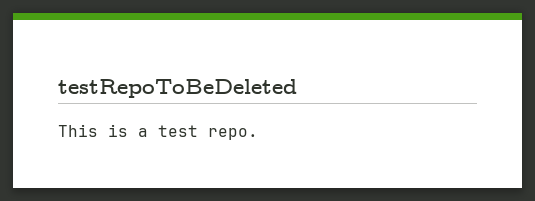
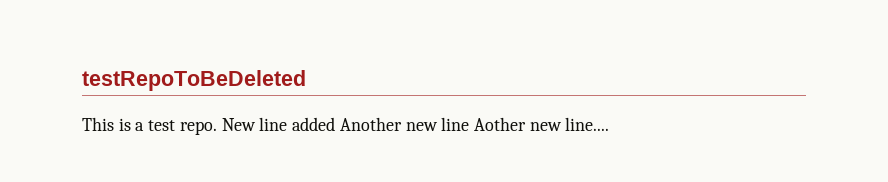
(258, 134) none -> [221,117,610,131] New line added Another new line Aother new line....

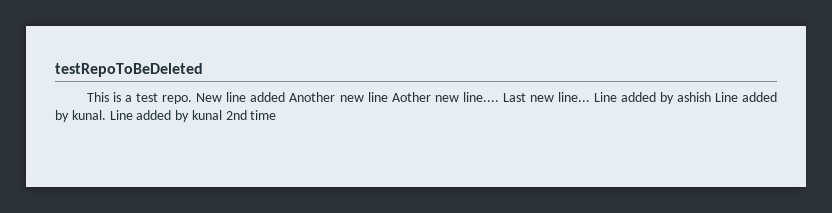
(610, 124) none -> [502,92,778,104] [55,110,277,122] Last new line... Line added by ashish Line added by kunal. Line added by kunal 2nd time

